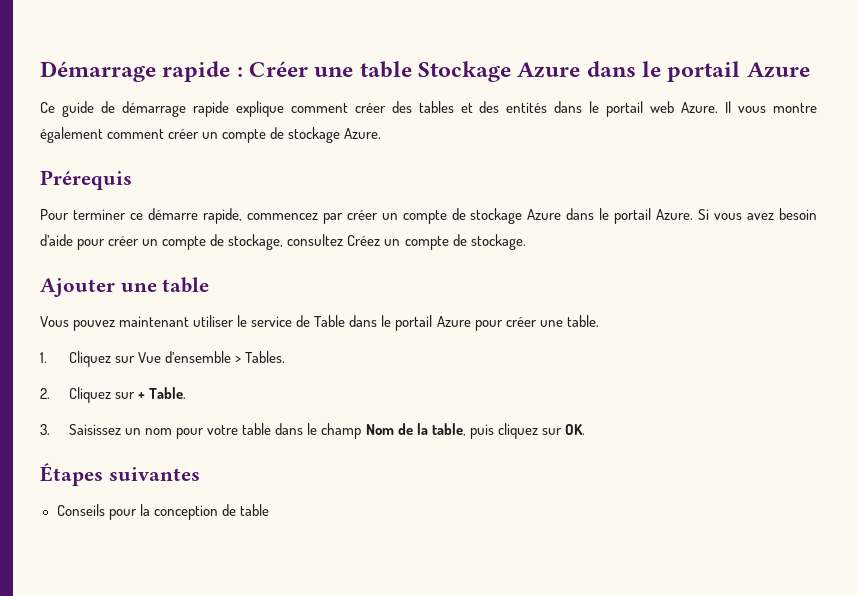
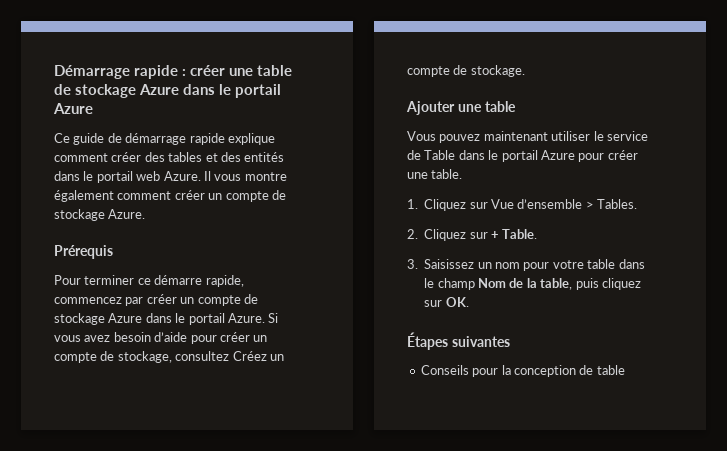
[249,61,512,82] Créer une table Stockage -> [190,65,292,76] [54,84,136,98] créer une table de stockage

